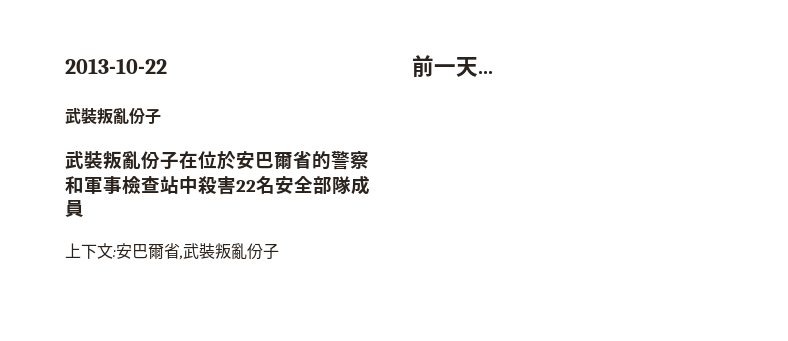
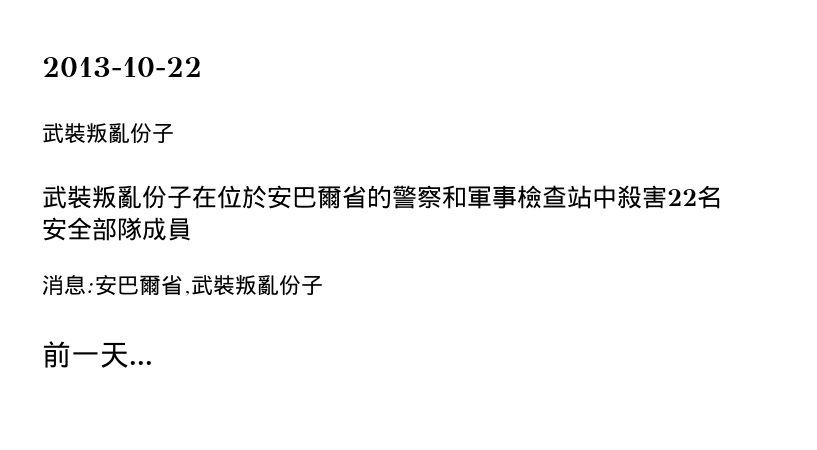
[65,243,113,259] 上下文 -> [42,274,86,295] 消息

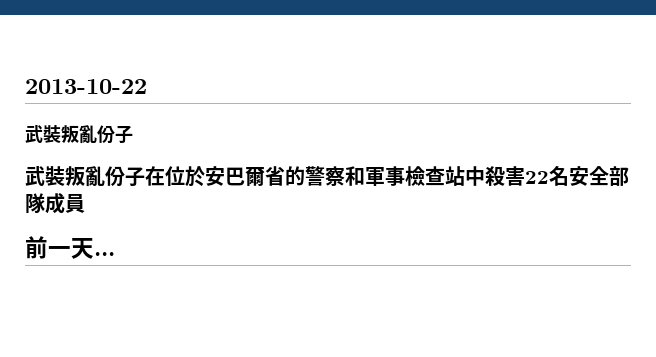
[42,274,323,296] // 消息:安巴爾省,武裝叛亂份子 -> (85, 203) none

